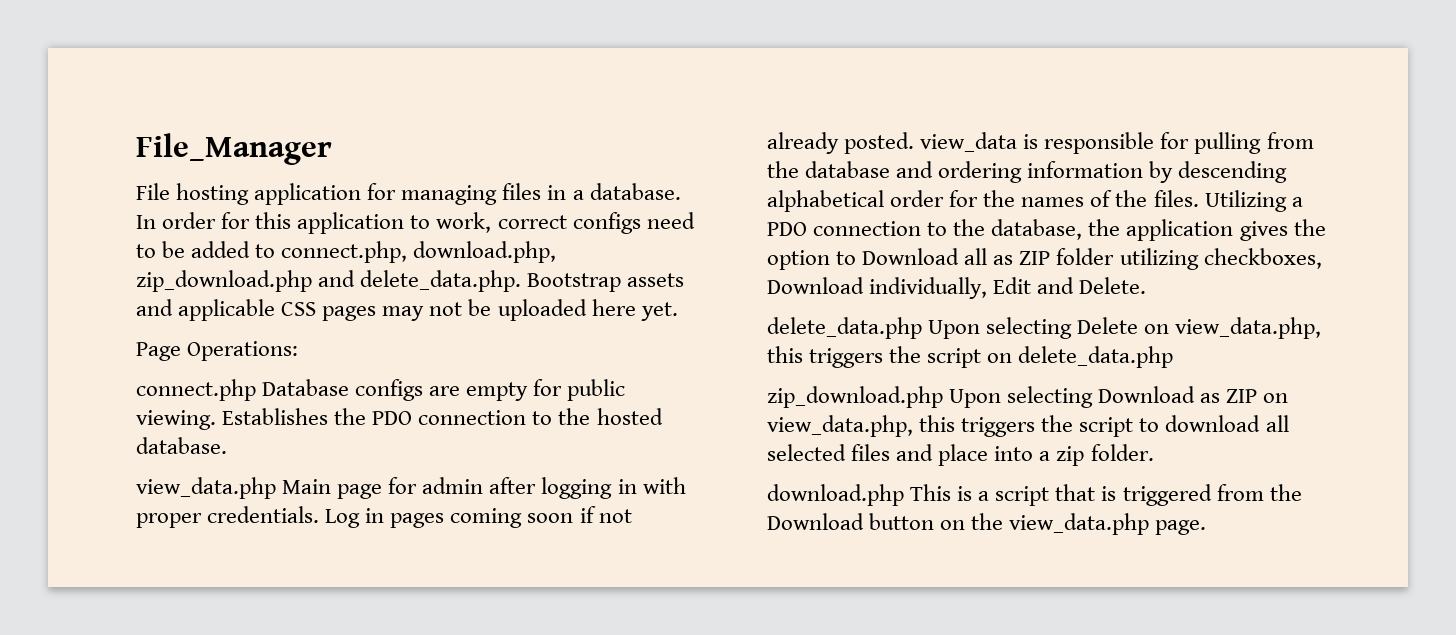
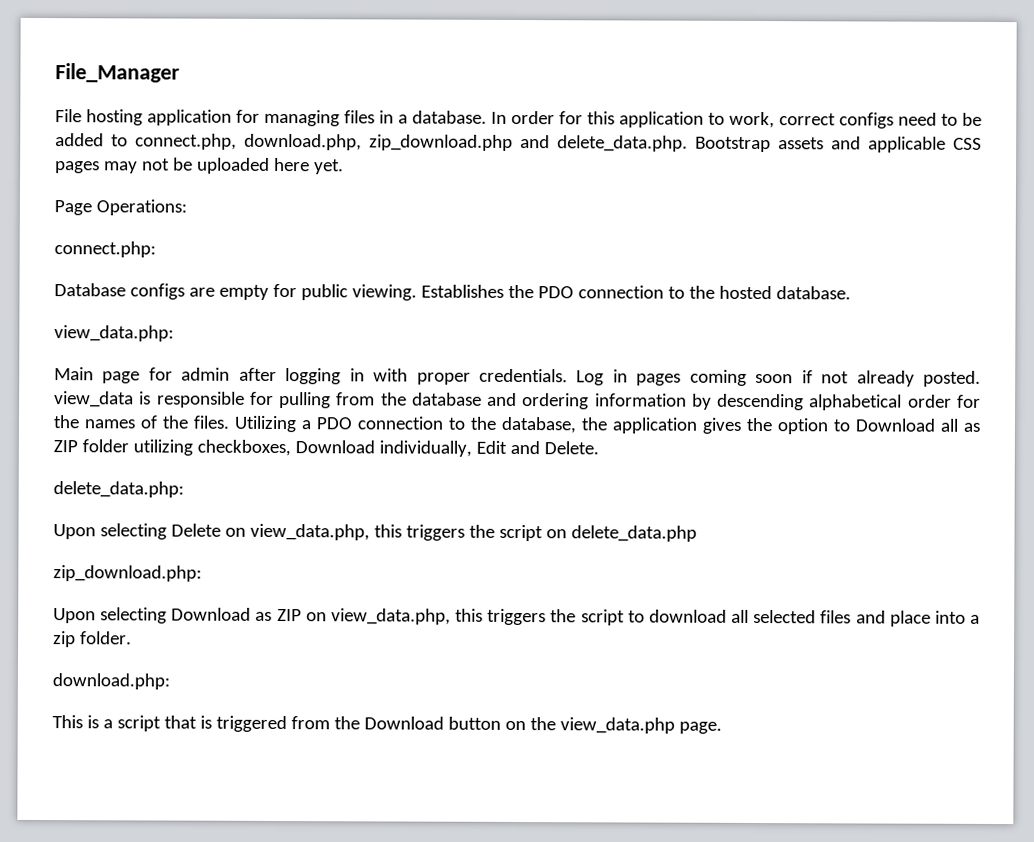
[136,379,256,401] connect.php -> [54,241,156,258] connect.php: //
[136,477,276,499] view_data.php -> [54,325,174,342] view_data.php: //
[767,317,922,339] delete_data.php -> [53,481,184,498] delete_data.php: //
[767,386,943,408] zip_download.php -> [53,565,202,582] zip_download.php: //
[767,484,904,506] download.php -> [52,673,170,690] download.php: //

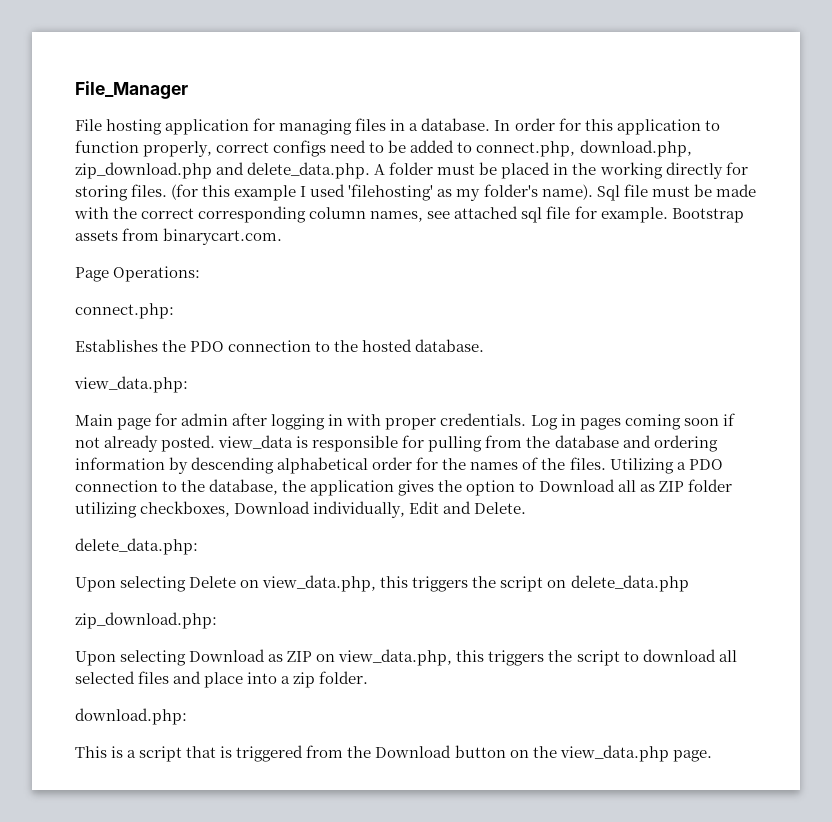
[729,111,775,129] work, -> [75,140,213,157] function properly,
[695,136,982,153] [55,157,344,175] [54,199,187,216] [54,241,156,258] [54,283,417,301] Bootstrap assets and applicable CSS pages may not be uploaded here yet. // Page Operations: // connect.php: // Database configs are empty for public viewing. -> [374,162,748,179] [75,184,756,201] [74,206,744,223] [75,228,283,245] [75,266,201,282] [75,303,174,319] A folder must be placed in the working directly for storing files. (for this example I used 'filehosting' as my folder's name). Sql file must be made with the correct corresponding column names, see attached sql file for example. Bootstrap assets from binarycart.com. // Page Operations: // connect.php: //

